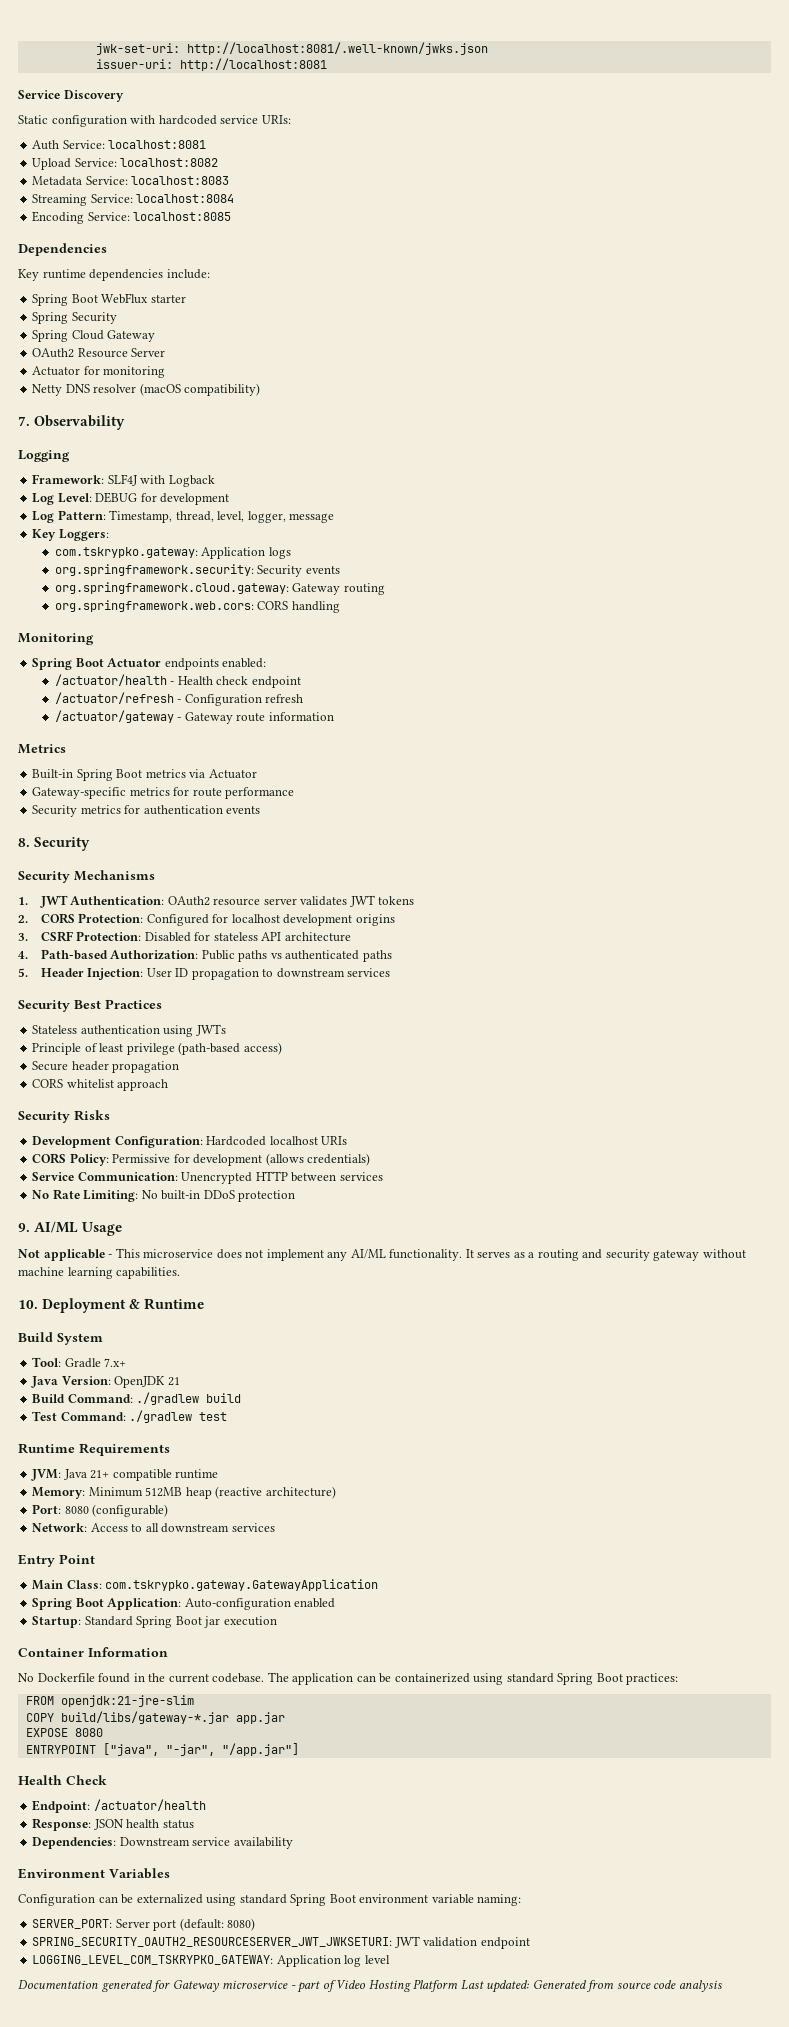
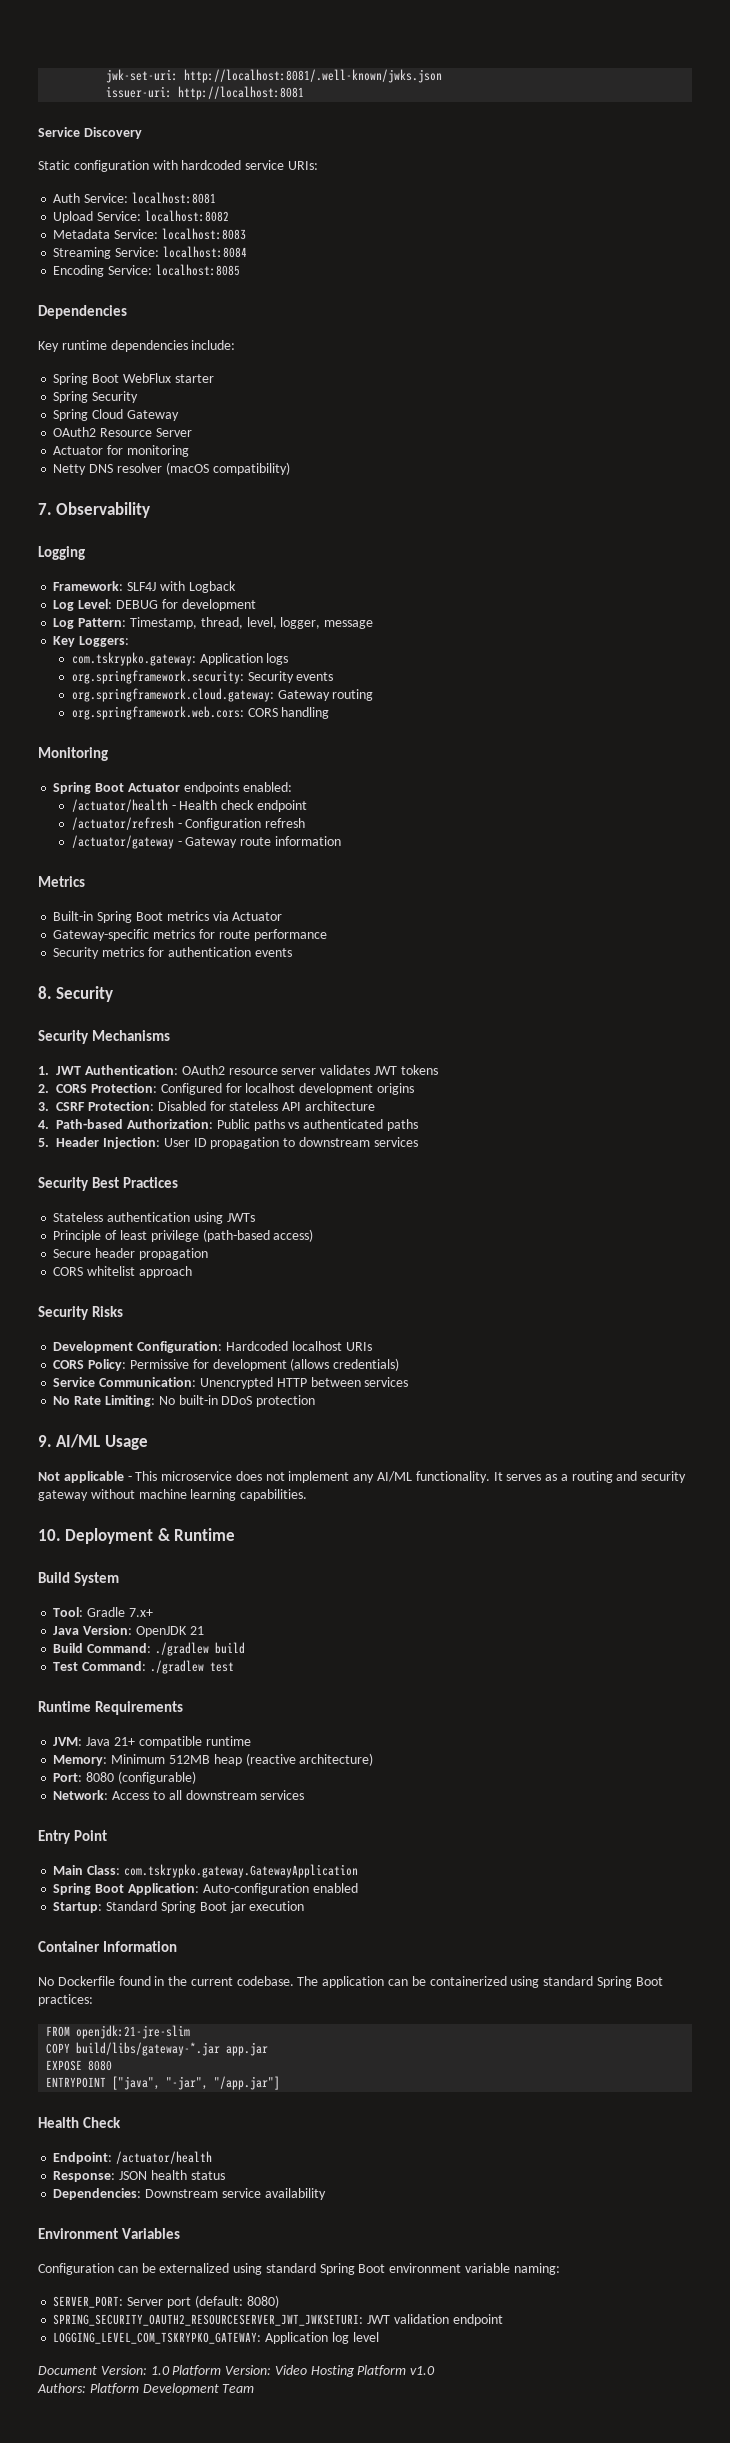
[18,1979,722,1993] Documentation generated for Gateway microservice - part of Video Hosting Platform Last updated: Generated from source code analysis -> [38,2365,436,2377] [37,2383,255,2395] Document Version: 1.0 Platform Version: Video Hosting Platform v1.0 // Authors: Platform Development Team

